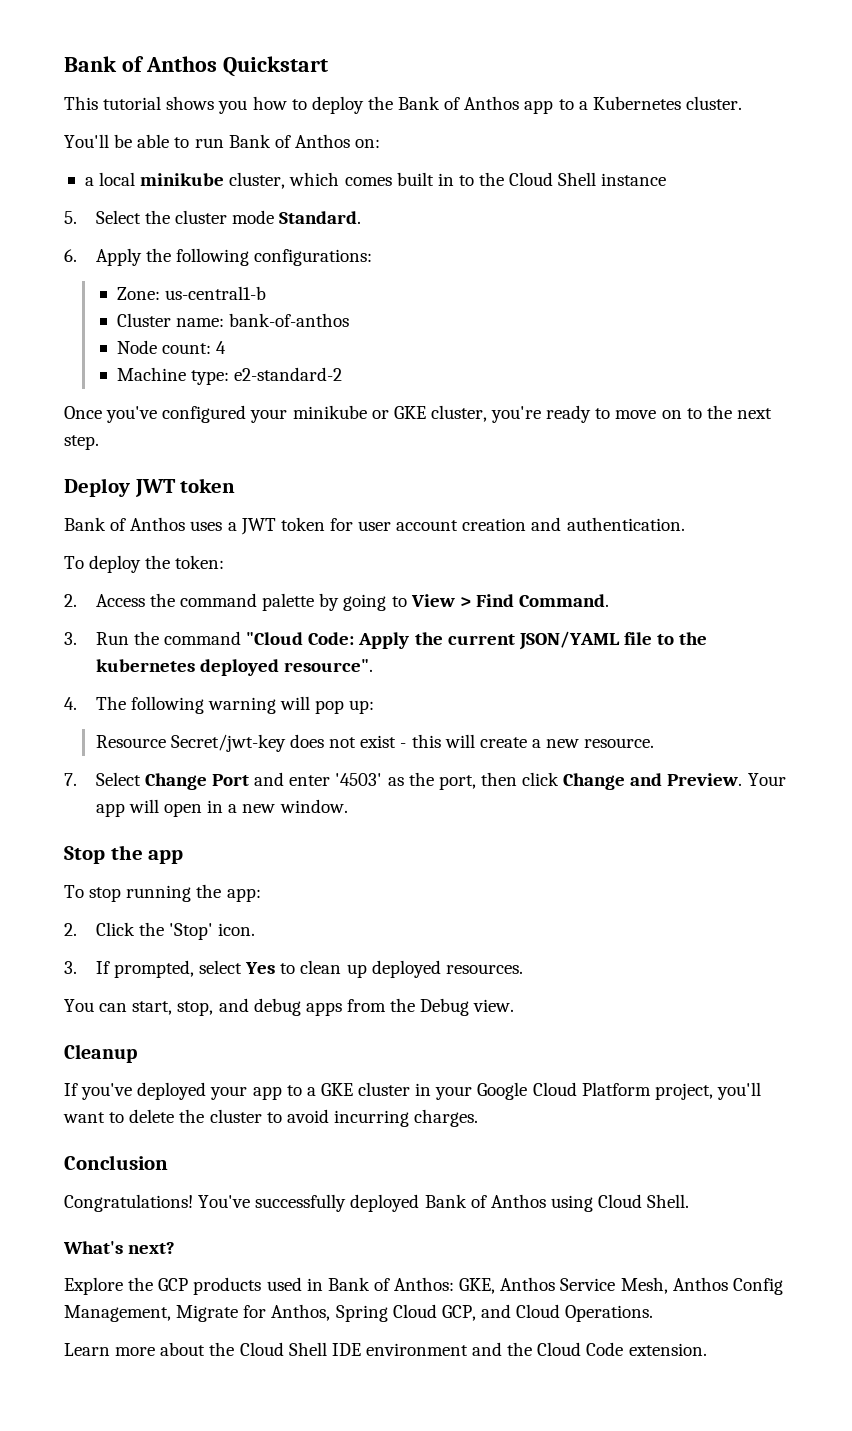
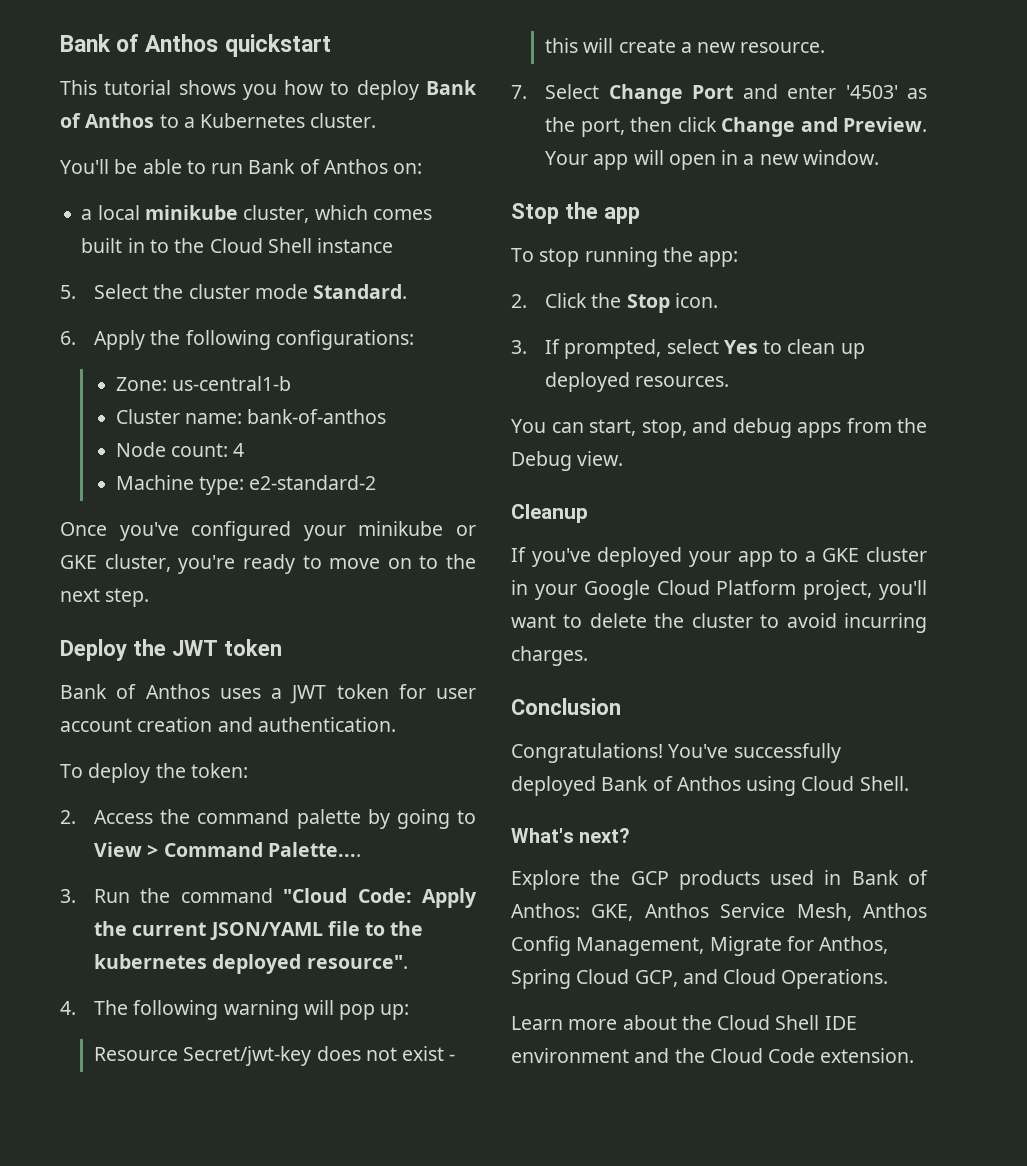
[64,56,328,77] Bank of Anthos Quickstart -> [60,34,331,57] Bank of Anthos quickstart
[367,96,554,114] the Bank of Anthos app -> [425,80,477,95] [60,113,155,128] Bank of Anthos
(130, 487) none -> [132,639,166,656] the
[475,594,610,607] Find Command. -> [163,842,361,857] Command Palette....
[169,923,214,940] 'Stop' -> [626,294,670,313] Stop

